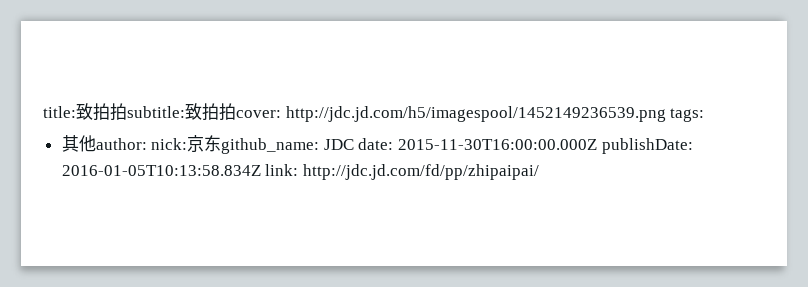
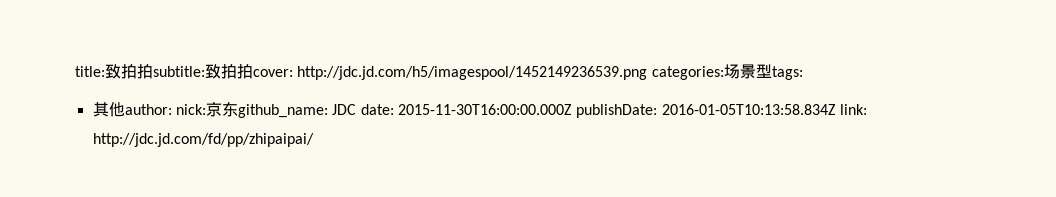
(666, 114) none -> [651,64,772,80] categories:场景型

